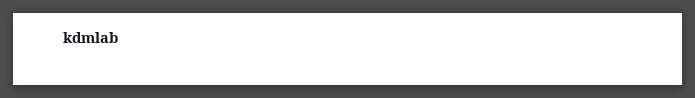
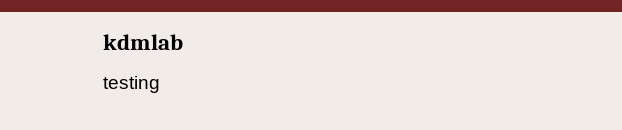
(118, 37) none -> [103,76,160,93] // testing

